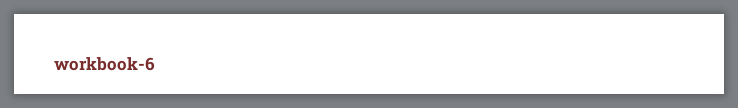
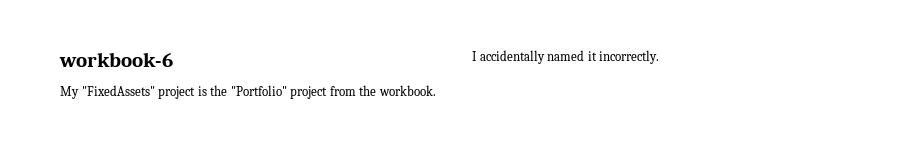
(155, 64) none -> [60,85,436,99] [472,50,660,64] // My "FixedAssets" project is the "Portfolio" project from the workbook. I accidentally named it incorrectly.

